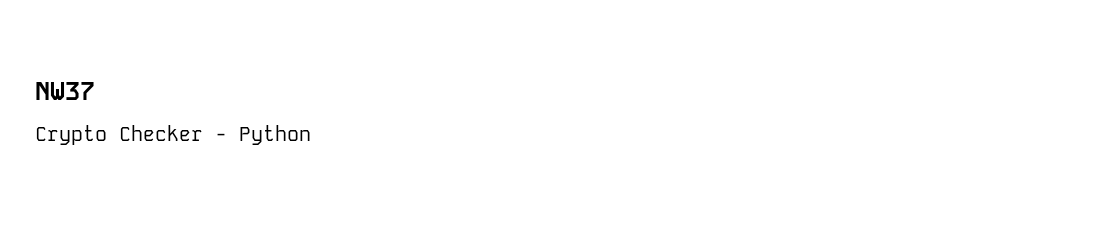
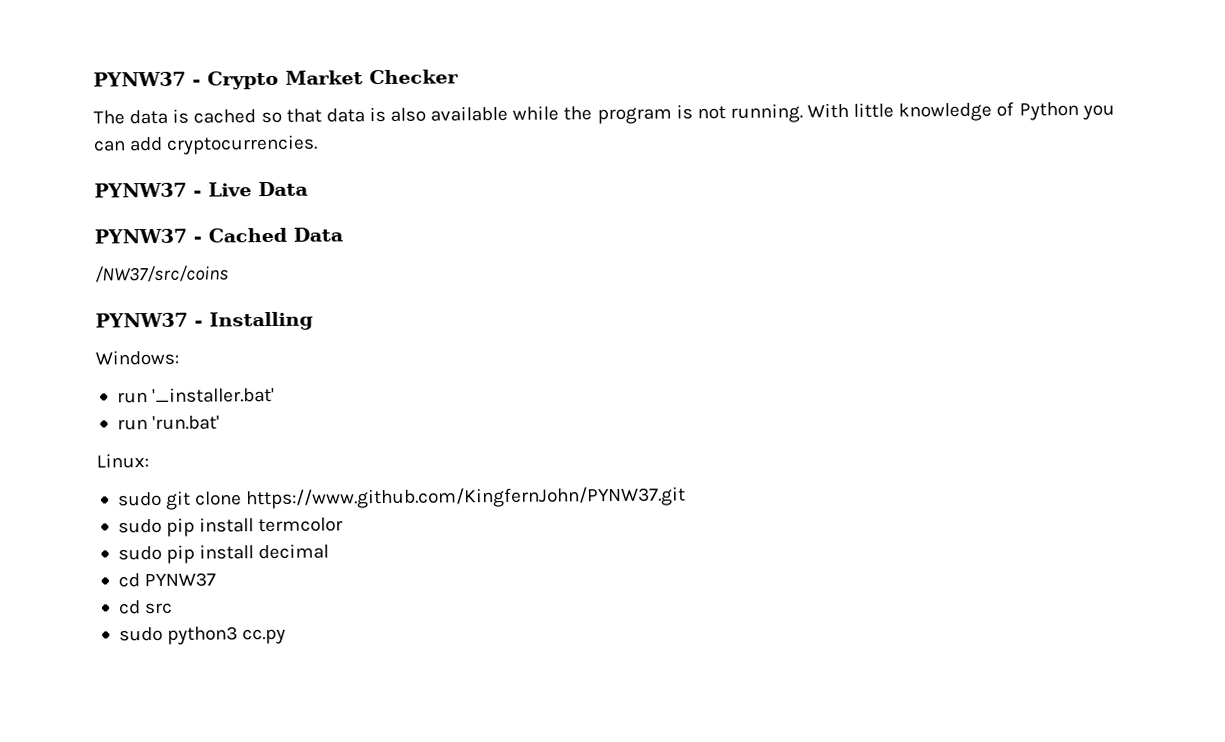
[35,82,95,100] [35,125,311,145] NW37 // Crypto Checker - Python -> [93,69,459,90] [93,101,1115,125] [93,134,319,155] [94,181,308,198] [94,227,343,244] [95,265,229,283] [95,311,313,331] [95,349,179,366] [116,386,276,404] [116,415,221,431] [96,453,149,469] [117,486,687,510] [117,517,344,537] [117,543,330,564] [117,572,217,588] [117,600,174,615] [118,626,287,645] PYNW37 - Crypto Market Checker // The data is cached so that data is also available while the program is not running. With little knowledge of Python you can add cryptocurrencies. // PYNW37 - Live Data // PYNW37 - Cached Data // /NW37/src/coins // PYNW37 - Installing // Windows: // run '_installer.bat' // run 'run.bat' // Linux: // sudo git clone https://www.github.com/KingfernJohn/PYNW37.git // sudo pip install termcolor // sudo pip install decimal // cd PYNW37 // cd src // sudo python3 cc.py

